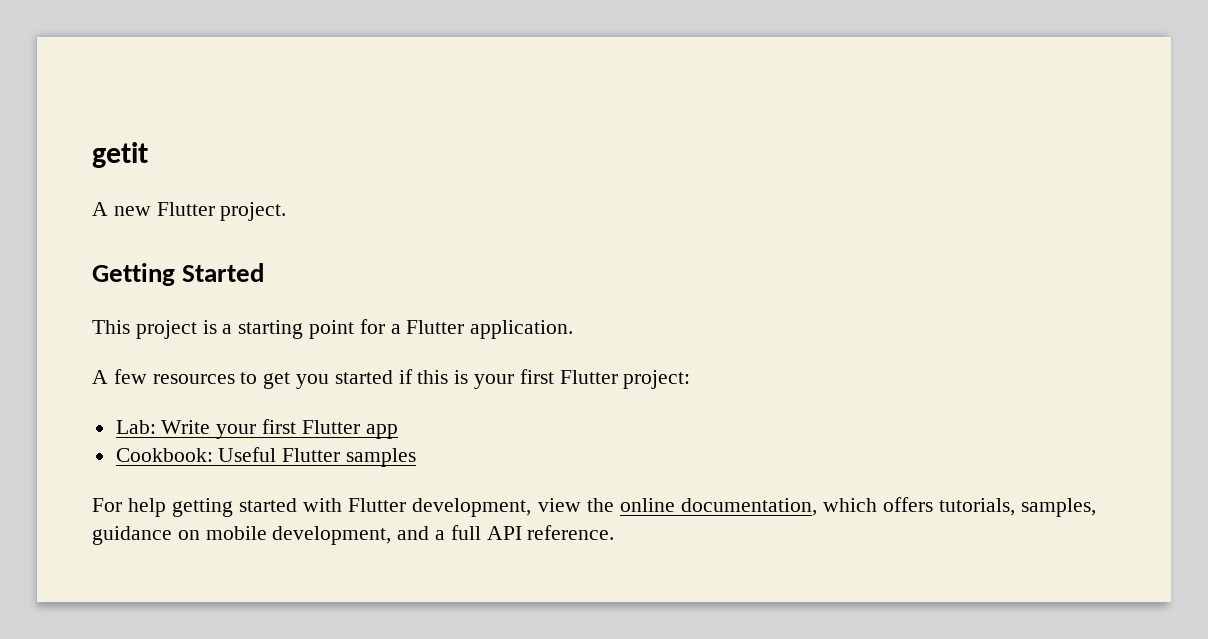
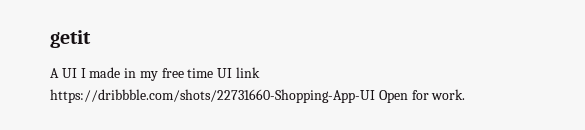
[113,202,287,221] [92,263,265,286] [92,319,574,339] [92,369,691,389] [115,419,398,439] [115,447,417,467] [92,497,1096,517] [92,525,615,545] new Flutter project. // Getting Started // This project is a starting point for a Flutter application. // A few resources to get you started if this is your first Flutter project: // Lab: Write your first Flutter app // Cookbook: Useful Flutter samples // For help getting started with Flutter development, view the online documentation, which offers tutorials, samples, guidance on mobile development, and a full API reference. -> [61,67,261,81] [50,89,466,103] UI I made in my free time UI link https://dribbble.com/shots/22731660-Shopping-App-UI Open for work.

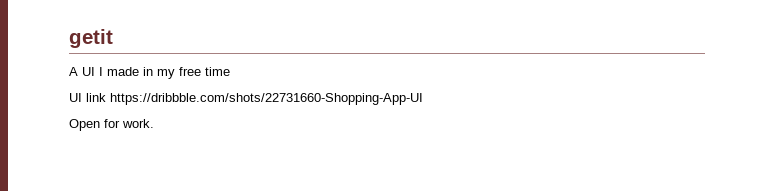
(214, 73) none -> (230, 71) //
(375, 96) none -> (423, 99) //

